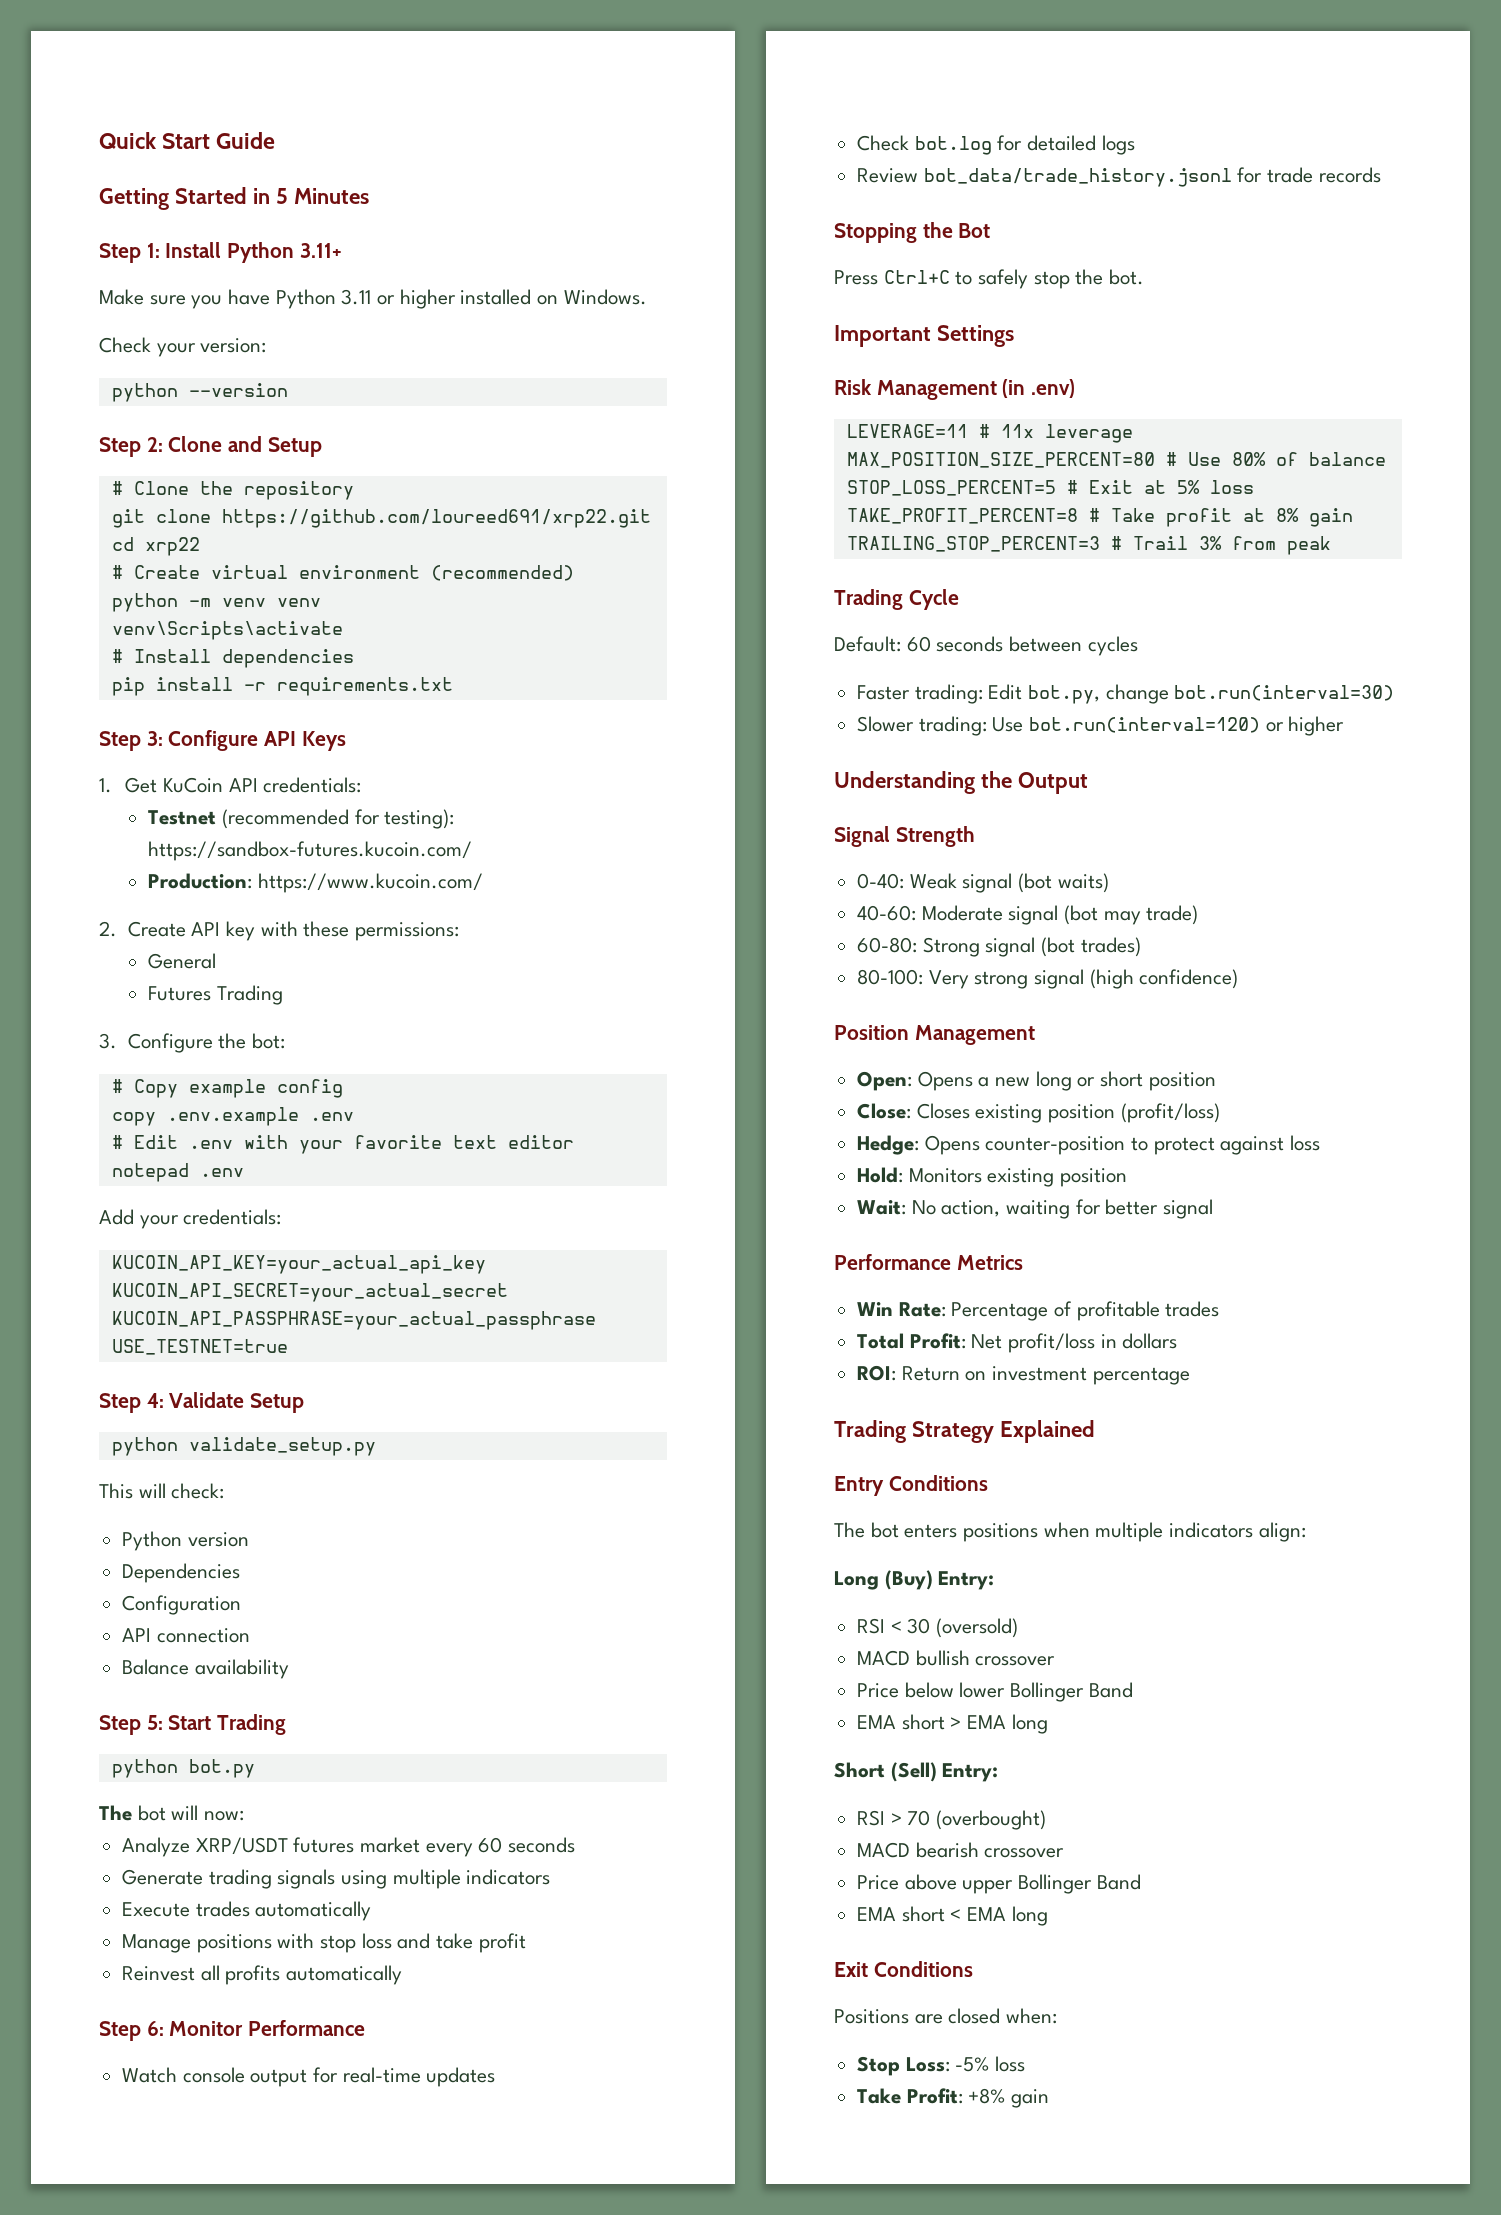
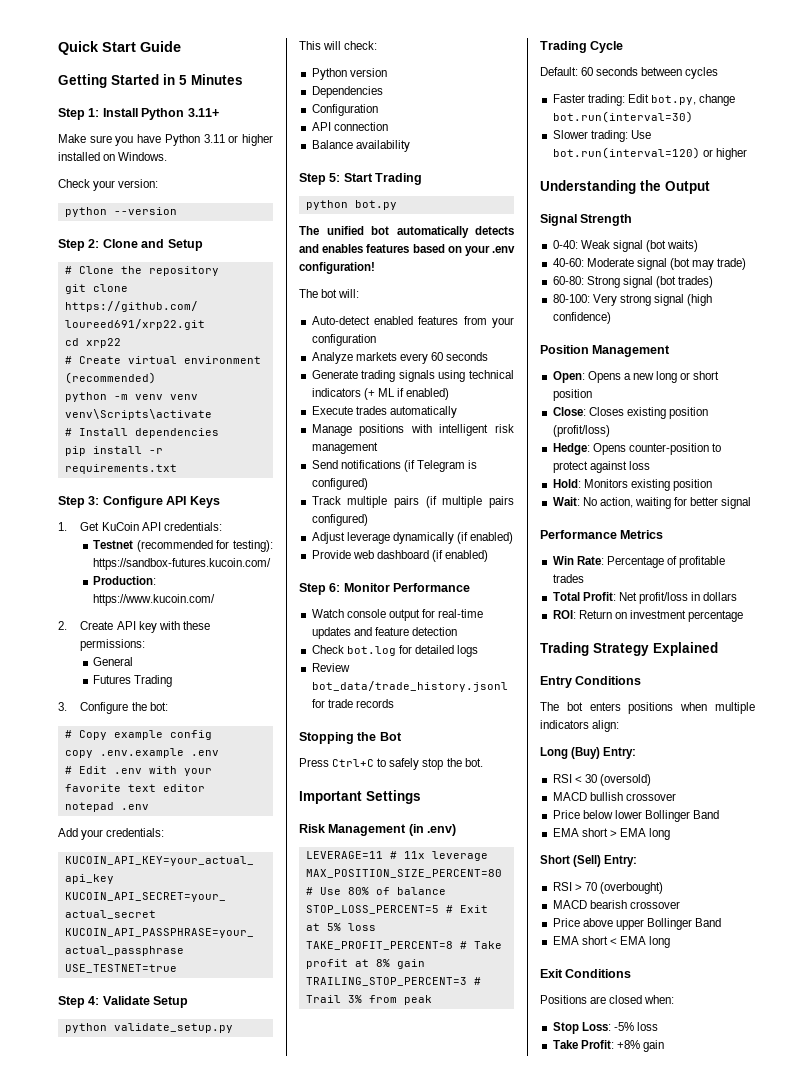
[137,1805,245,1821] [122,1837,421,1857] bot will now: // Analyze XRP/USDT futures market -> [326,226,514,238] [299,244,515,256] [299,262,375,274] [299,289,360,298] [311,316,514,328] [311,334,376,346] [311,352,397,364] unified bot automatically detects and enables features based on your .env configuration! // The bot will: // Auto-detect enabled features from your configuration // Analyze markets
[392,1869,551,1889] multiple indicators -> [469,370,514,379] [311,388,450,400] technical indicators (+ ML if enabled)
[320,1933,526,1953] [122,1965,403,1985] stop loss and take profit // Reinvest all profits automatically -> [439,424,514,436] [311,442,378,454] [311,460,478,472] [311,478,368,490] [311,496,514,508] [311,514,368,526] [311,532,514,544] [311,550,489,562] intelligent risk management // Send notifications (if Telegram is configured) // Track multiple pairs (if multiple pairs configured) // Adjust leverage dynamically (if enabled) // Provide web dashboard (if enabled)
(496, 2077) none -> [353,627,457,636] and feature detection

